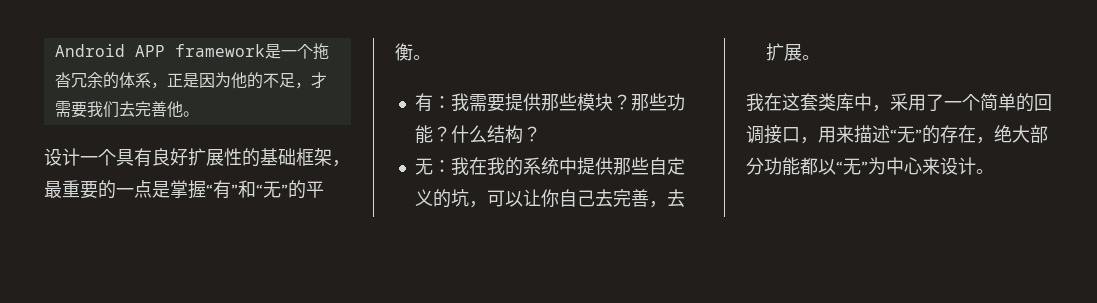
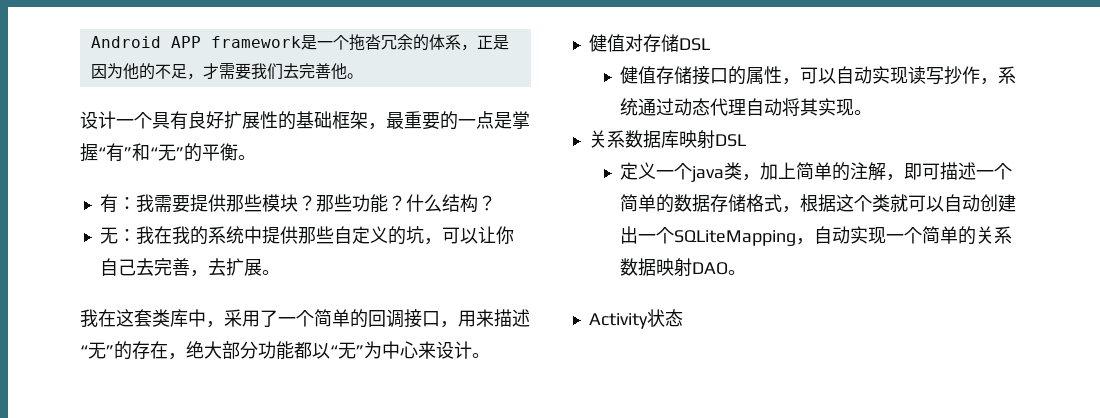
(994, 171) none -> [588,34,710,52] [620,66,1017,85] [620,98,873,116] [588,130,746,149] [620,162,1013,182] [620,194,1017,213] [620,226,1013,246] [620,258,747,277] [588,309,683,329] // 健值对存储DSL // 健值存储接口的属性，可以自动实现读写抄作，系统通过动态代理自动将其实现。 // 关系数据库映射DSL // 定义一个java类，加上简单的注解，即可描述一个简单的数据存储格式，根据这个类就可以自动创建出一个SQLiteMapping，自动实现一个简单的关系数据映射DAO。 // Activity状态

